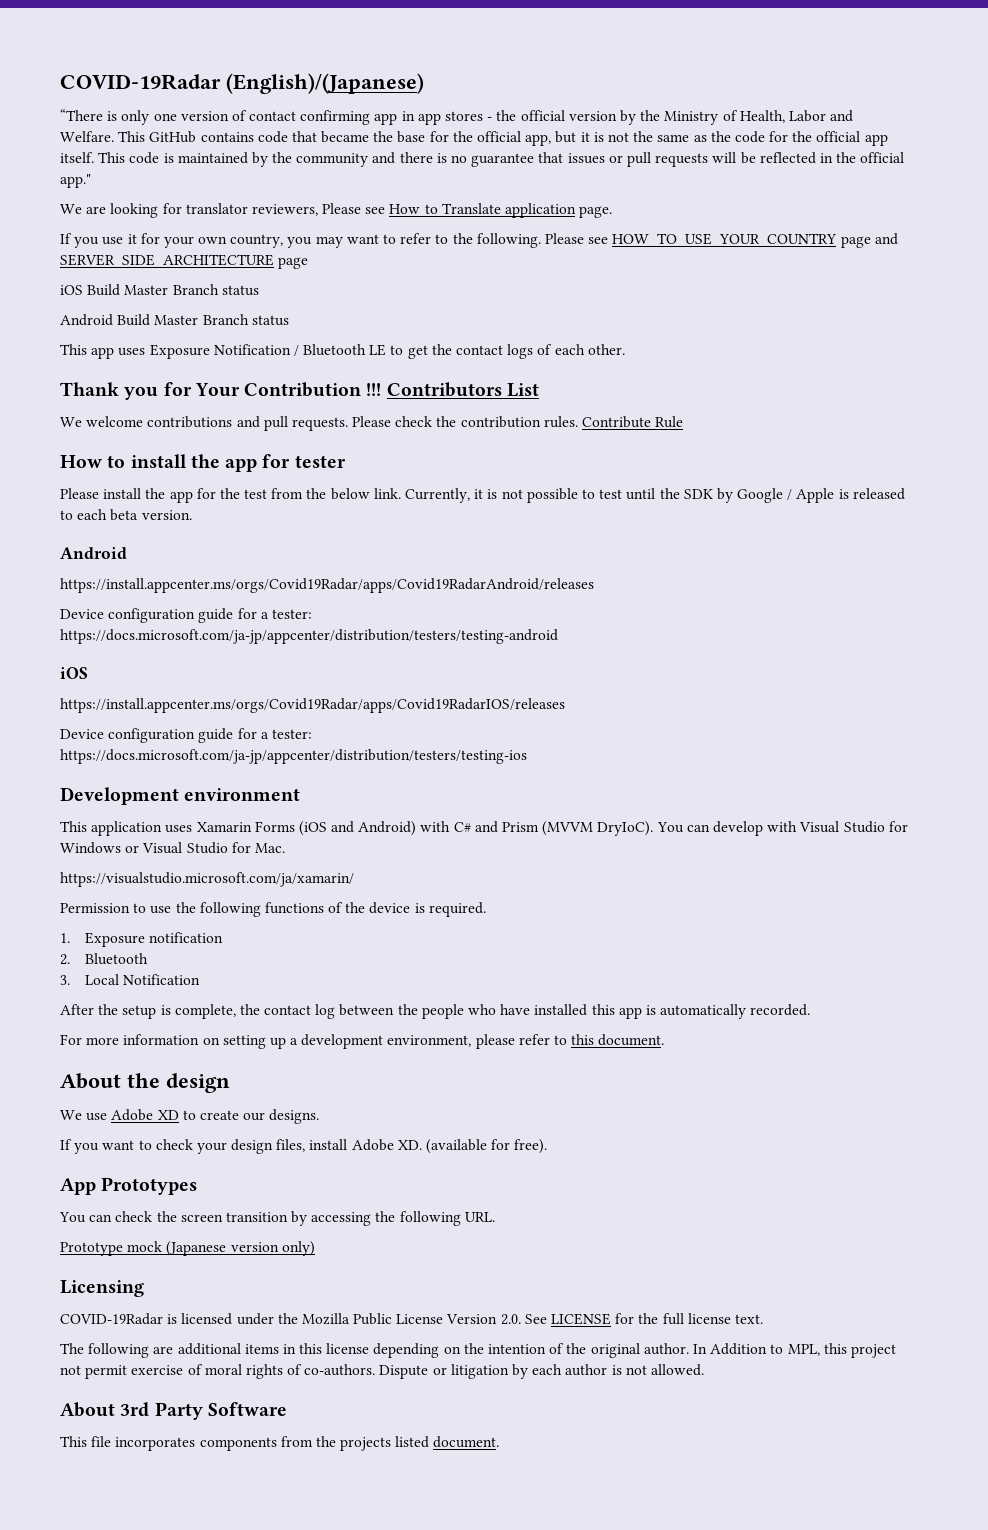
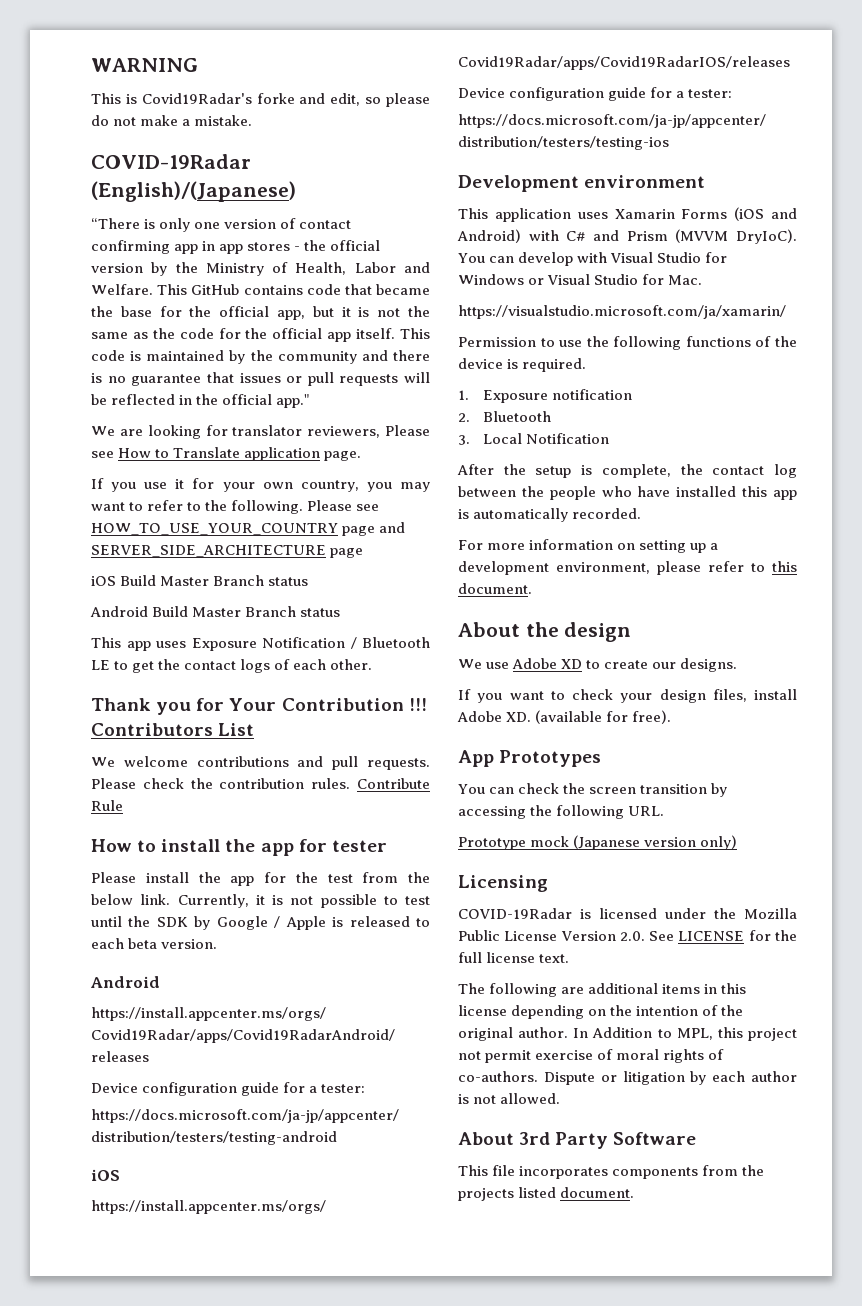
(60, 82) none -> [91,58,198,72] [91,93,431,107] [91,115,253,126] WARNING // This is Covid19Radar's forke and edit, so please do not make a mistake. //

